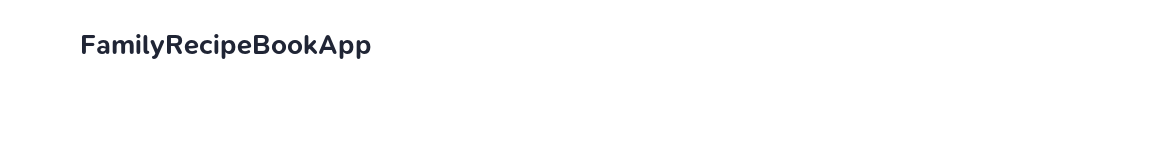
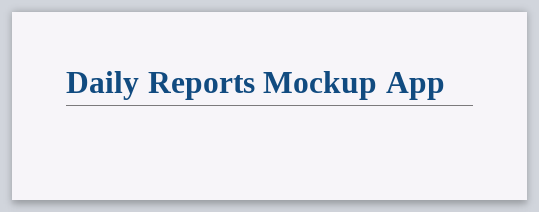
[80,34,372,59] FamilyRecipeBookApp -> [66,71,445,100] Daily Reports Mockup App

